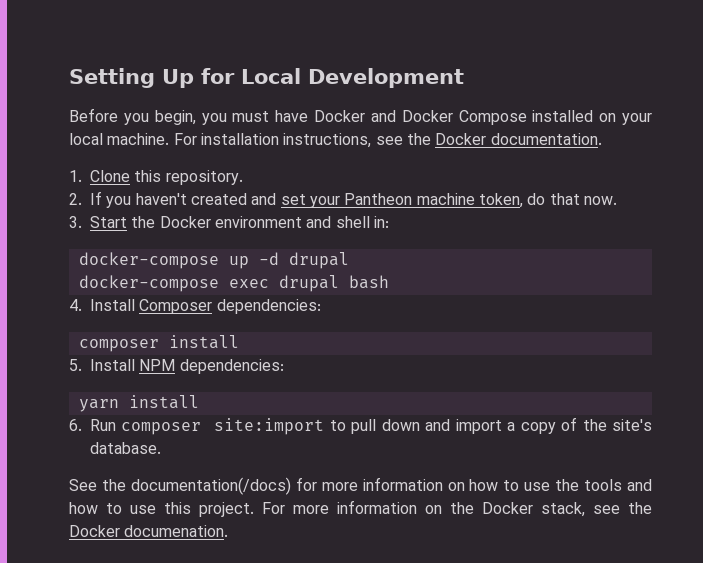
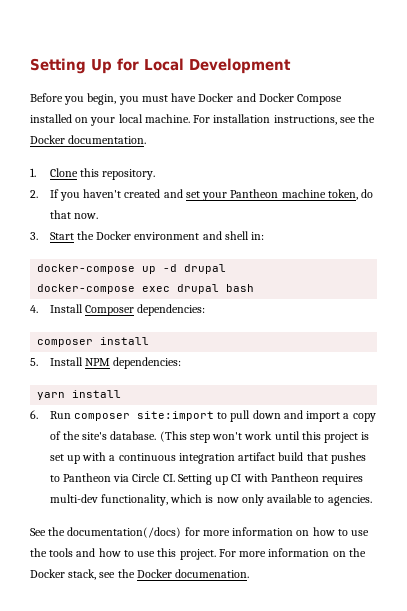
(161, 448) none -> [159,431,370,443] [49,452,366,464] [49,473,364,485] [49,494,372,506] (This step won't work until this project is set up with a continuous integration artifact build that pushes to Pantheon via Circle CI. Setting up CI with Pantheon requires multi-dev functionality, which is now only available to agencies.

